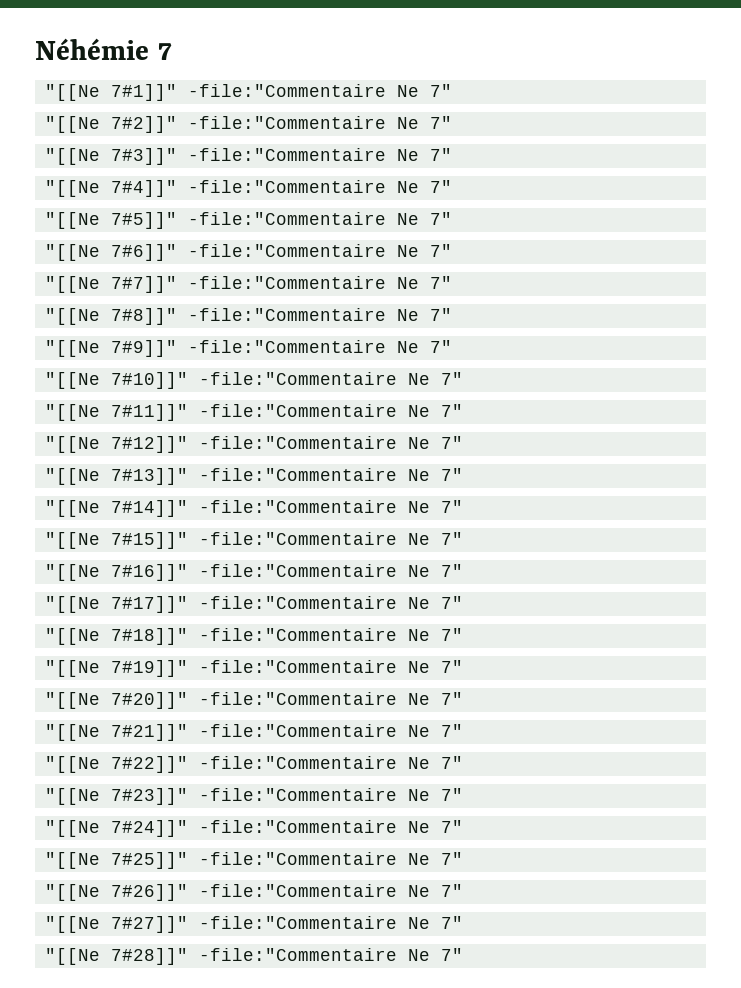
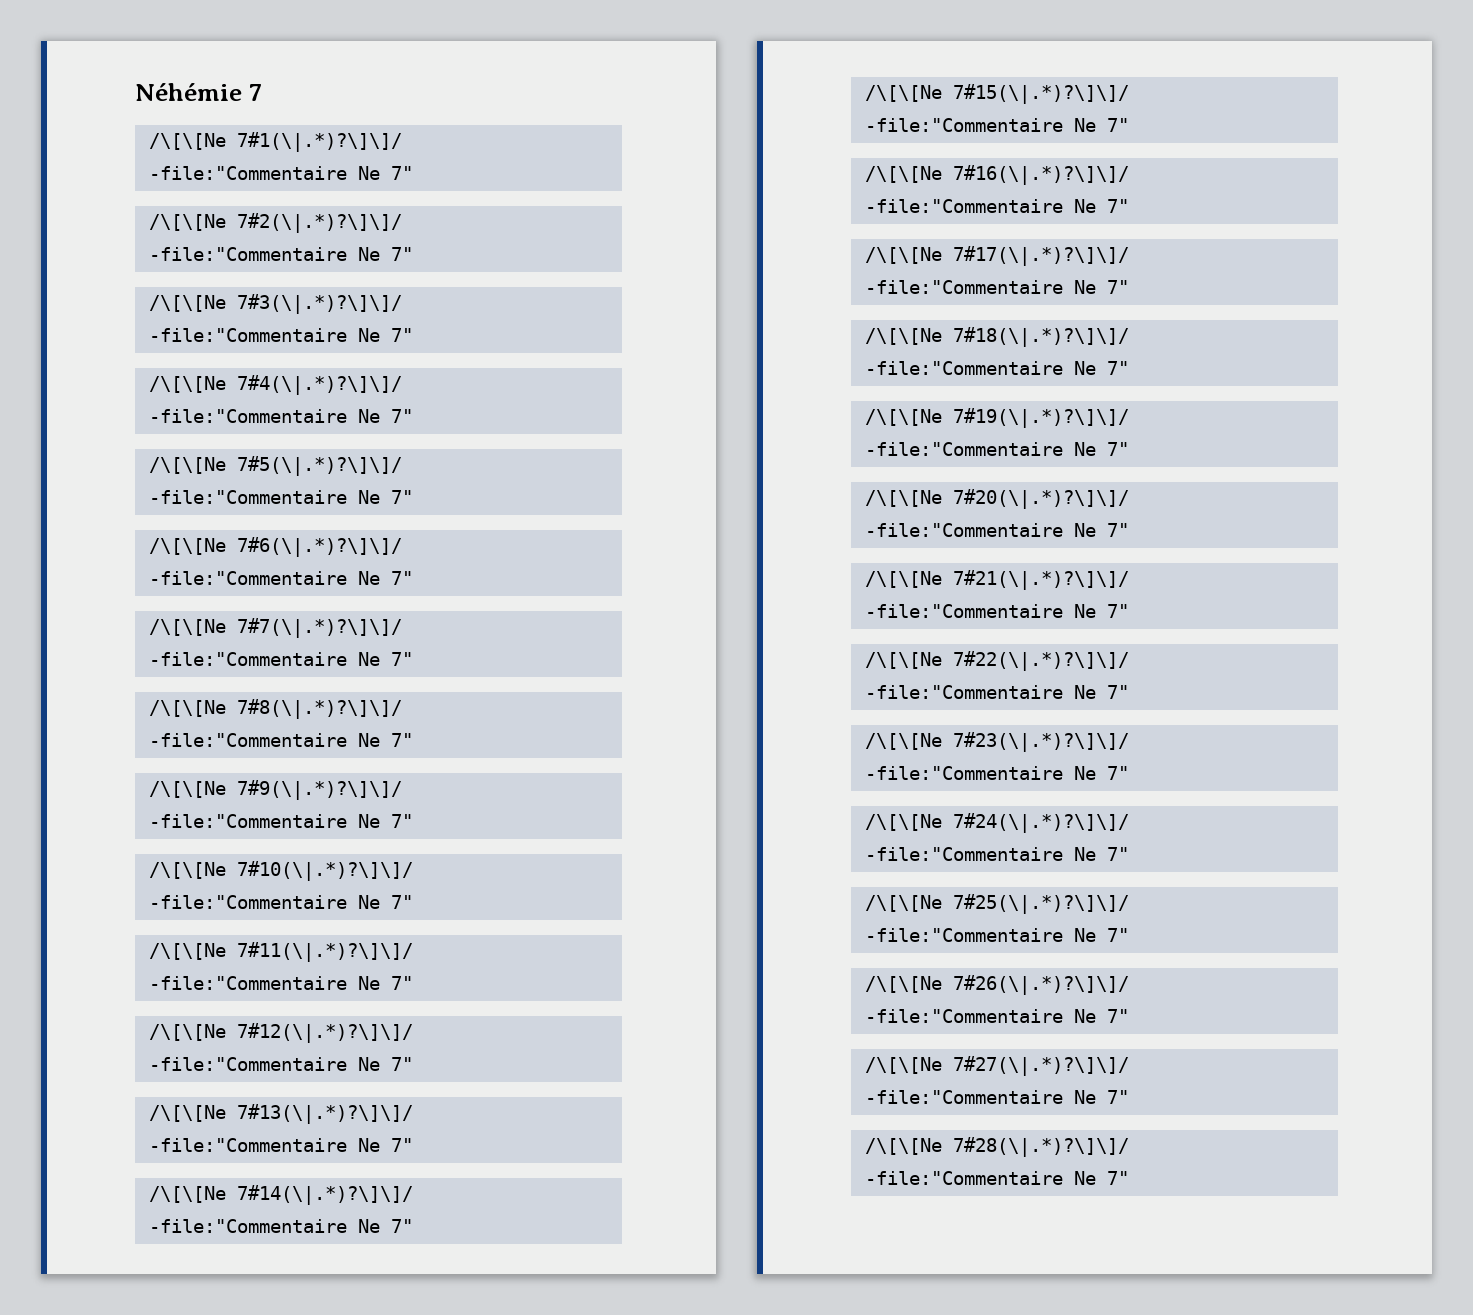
[44,84,452,101] [44,116,452,133] [44,148,452,165] [44,180,452,197] [44,212,452,229] [44,244,452,261] [44,276,452,293] [44,308,452,325] [44,340,452,357] [44,372,463,389] [44,404,463,421] [44,436,463,453] [44,468,463,485] [44,500,463,517] [44,532,463,549] [44,564,463,581] [44,596,463,613] [44,628,463,645] [44,660,463,677] [44,692,463,709] [44,724,463,741] [44,756,463,773] [44,788,463,805] [44,820,463,837] [44,852,463,869] [44,884,463,901] [44,916,463,933] [44,948,188,965] "[[Ne 7#1]]" -file:"Commentaire Ne 7" // "[[Ne 7#2]]" -file:"Commentaire Ne 7" // "[[Ne 7#3]]" -file:"Commentaire Ne 7" // "[[Ne 7#4]]" -file:"Commentaire Ne 7" // "[[Ne 7#5]]" -file:"Commentaire Ne 7" // "[[Ne 7#6]]" -file:"Commentaire Ne 7" // "[[Ne 7#7]]" -file:"Commentaire Ne 7" // "[[Ne 7#8]]" -file:"Commentaire Ne 7" // "[[Ne 7#9]]" -file:"Commentaire Ne 7" // "[[Ne 7#10]]" -file:"Commentaire Ne 7" // "[[Ne 7#11]]" -file:"Commentaire Ne 7" // "[[Ne 7#12]]" -file:"Commentaire Ne 7" // "[[Ne 7#13]]" -file:"Commentaire Ne 7" // "[[Ne 7#14]]" -file:"Commentaire Ne 7" // "[[Ne 7#15]]" -file:"Commentaire Ne 7" // "[[Ne 7#16]]" -file:"Commentaire Ne 7" // "[[Ne 7#17]]" -file:"Commentaire Ne 7" // "[[Ne 7#18]]" -file:"Commentaire Ne 7" // "[[Ne 7#19]]" -file:"Commentaire Ne 7" // "[[Ne 7#20]]" -file:"Commentaire Ne 7" // "[[Ne 7#21]]" -file:"Commentaire Ne 7" // "[[Ne 7#22]]" -file:"Commentaire Ne 7" // "[[Ne 7#23]]" -file:"Commentaire Ne 7" // "[[Ne 7#24]]" -file:"Commentaire Ne 7" // "[[Ne 7#25]]" -file:"Commentaire Ne 7" // "[[Ne 7#26]]" -file:"Commentaire Ne 7" // "[[Ne 7#27]]" -file:"Commentaire Ne 7" // "[[Ne 7#28]]" -> [148,132,402,152] [148,166,413,180] [148,213,402,233] [148,247,413,261] [148,294,402,314] [148,328,413,342] [148,375,402,395] [148,409,413,423] [148,456,402,476] [148,490,413,504] [148,537,402,557] [148,571,413,585] [148,618,402,638] [148,652,413,666] [148,699,402,719] [148,733,413,747] [148,780,402,800] [148,814,413,828] [148,861,413,881] [148,895,413,909] [148,942,413,962] [148,976,413,990] [148,1023,413,1043] [148,1057,413,1071] [148,1104,413,1124] [148,1138,413,1152] [148,1185,413,1205] [148,1219,413,1233] [864,84,1129,104] [864,118,1129,132] [864,165,1129,185] [864,199,1129,213] [864,246,1129,266] [864,280,1129,294] [864,327,1129,347] [864,361,1129,375] [864,408,1129,428] [864,442,1129,456] [864,489,1129,509] [864,523,1129,537] [864,570,1129,590] [864,604,1129,618] [864,651,1129,671] [864,685,1129,699] [864,732,1129,752] [864,766,1129,780] [864,813,1129,833] [864,847,1129,861] [864,894,1129,914] [864,928,1129,942] [864,975,1129,995] [864,1009,1129,1023] [864,1056,1129,1076] [864,1090,1129,1104] [864,1137,1129,1157] /\[\[Ne 7#1(\|.*)?\]\]/ -file:"Commentaire Ne 7" // /\[\[Ne 7#2(\|.*)?\]\]/ -file:"Commentaire Ne 7" // /\[\[Ne 7#3(\|.*)?\]\]/ -file:"Commentaire Ne 7" // /\[\[Ne 7#4(\|.*)?\]\]/ -file:"Commentaire Ne 7" // /\[\[Ne 7#5(\|.*)?\]\]/ -file:"Commentaire Ne 7" // /\[\[Ne 7#6(\|.*)?\]\]/ -file:"Commentaire Ne 7" // /\[\[Ne 7#7(\|.*)?\]\]/ -file:"Commentaire Ne 7" // /\[\[Ne 7#8(\|.*)?\]\]/ -file:"Commentaire Ne 7" // /\[\[Ne 7#9(\|.*)?\]\]/ -file:"Commentaire Ne 7" // /\[\[Ne 7#10(\|.*)?\]\]/ -file:"Commentaire Ne 7" // /\[\[Ne 7#11(\|.*)?\]\]/ -file:"Commentaire Ne 7" // /\[\[Ne 7#12(\|.*)?\]\]/ -file:"Commentaire Ne 7" // /\[\[Ne 7#13(\|.*)?\]\]/ -file:"Commentaire Ne 7" // /\[\[Ne 7#14(\|.*)?\]\]/ -file:"Commentaire Ne 7" // /\[\[Ne 7#15(\|.*)?\]\]/ -file:"Commentaire Ne 7" // /\[\[Ne 7#16(\|.*)?\]\]/ -file:"Commentaire Ne 7" // /\[\[Ne 7#17(\|.*)?\]\]/ -file:"Commentaire Ne 7" // /\[\[Ne 7#18(\|.*)?\]\]/ -file:"Commentaire Ne 7" // /\[\[Ne 7#19(\|.*)?\]\]/ -file:"Commentaire Ne 7" // /\[\[Ne 7#20(\|.*)?\]\]/ -file:"Commentaire Ne 7" // /\[\[Ne 7#21(\|.*)?\]\]/ -file:"Commentaire Ne 7" // /\[\[Ne 7#22(\|.*)?\]\]/ -file:"Commentaire Ne 7" // /\[\[Ne 7#23(\|.*)?\]\]/ -file:"Commentaire Ne 7" // /\[\[Ne 7#24(\|.*)?\]\]/ -file:"Commentaire Ne 7" // /\[\[Ne 7#25(\|.*)?\]\]/ -file:"Commentaire Ne 7" // /\[\[Ne 7#26(\|.*)?\]\]/ -file:"Commentaire Ne 7" // /\[\[Ne 7#27(\|.*)?\]\]/ -file:"Commentaire Ne 7" // /\[\[Ne 7#28(\|.*)?\]\]/

